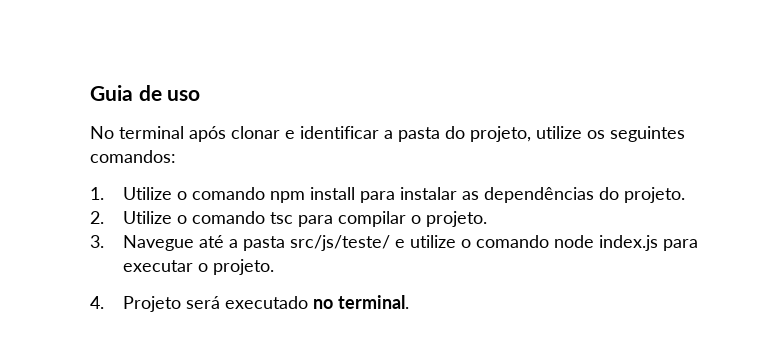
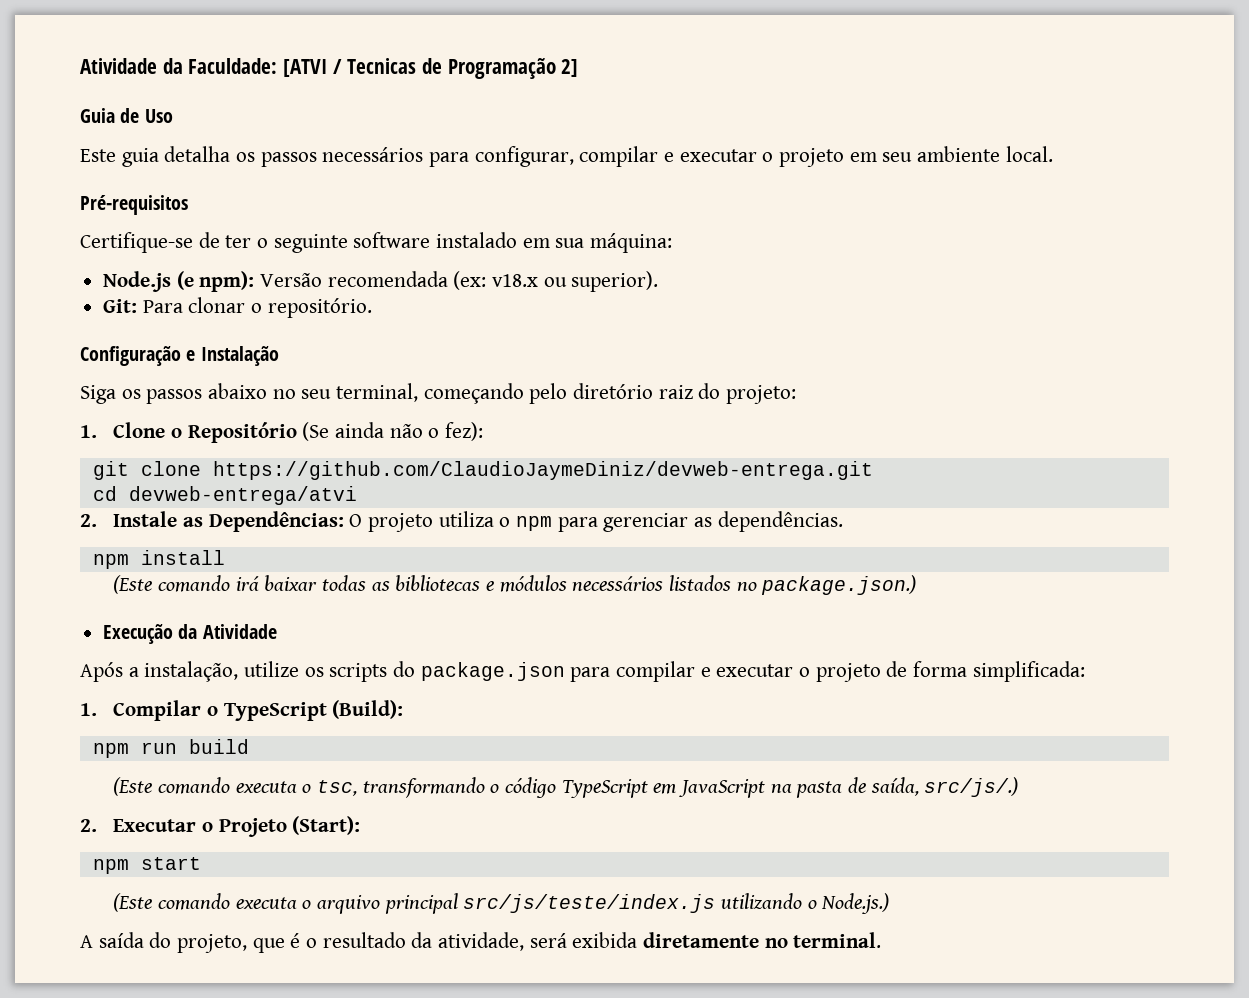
[90,85,201,101] [90,126,685,142] [90,150,176,163] [90,187,685,203] [90,211,487,227] [90,235,698,251] [122,259,274,275] [90,296,308,312] Guia de uso // No terminal após clonar e identificar a pasta do projeto, utilize os seguintes comandos: // 1. Utilize o comando npm install para instalar as dependências do projeto. // 2. Utilize o comando tsc para compilar o projeto. // 3. Navegue até a pasta src/js/teste/ e utilize o comando node index.js para executar o projeto. // 4. Projeto será executado -> [80,58,579,79] [80,108,173,123] [80,146,1053,167] [80,195,188,215] [80,232,673,253] [103,271,659,292] [103,297,372,318] [80,346,279,366] [80,383,797,404] [80,422,483,443] [92,461,873,480] [92,486,357,505] [80,511,843,532] [92,550,225,569] [113,575,917,595] [103,624,277,644] [80,661,1085,682] [80,700,404,721] [92,739,249,758] [113,777,1019,798] [80,816,361,837] [92,857,201,874] [113,893,890,914] [80,932,760,953] Atividade da Faculdade: [ATVI / Tecnicas de Programação 2] // Guia de Uso // Este guia detalha os passos necessários para configurar, compilar e executar o projeto em seu ambiente local. // Pré-requisitos // Certifique-se de ter o seguinte software instalado em sua máquina: // Node.js (e npm): Versão recomendada (ex: v18.x ou superior). // Git: Para clonar o repositório. // Configuração e Instalação // Siga os passos abaixo no seu terminal, começando pelo diretório raiz do projeto: // 1. Clone o Repositório (Se ainda não o fez): // git clone https://github.com/ClaudioJaymeDiniz/devweb-entrega.git // cd devweb-entrega/atvi // 2. Instale as Dependências: O projeto utiliza o npm para gerenciar as dependências. // npm install // (Este comando irá baixar todas as bibliotecas e módulos necessários listados no package.json.) // Execução da Atividade // Após a instalação, utilize os scripts do package.json para compilar e executar o projeto de forma simplificada: // 1. Compilar o TypeScript (Build): // npm run build // (Este comando executa o tsc, transformando o código TypeScript em JavaScript na pasta de saída, src/js/.) // 2. Executar o Projeto (Start): // npm start // (Este comando executa o arquivo principal src/js/teste/index.js utilizando o Node.js.) // A saída do projeto, que é o resultado da atividade, será exibida diretamente

